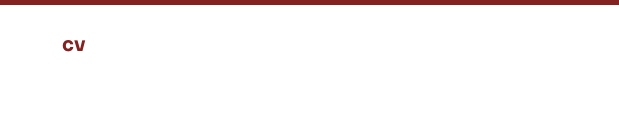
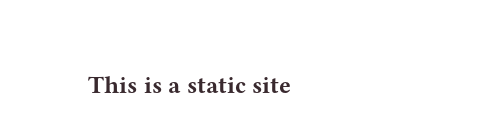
[62,39,86,52] cv -> [88,76,292,93] This is a static site

